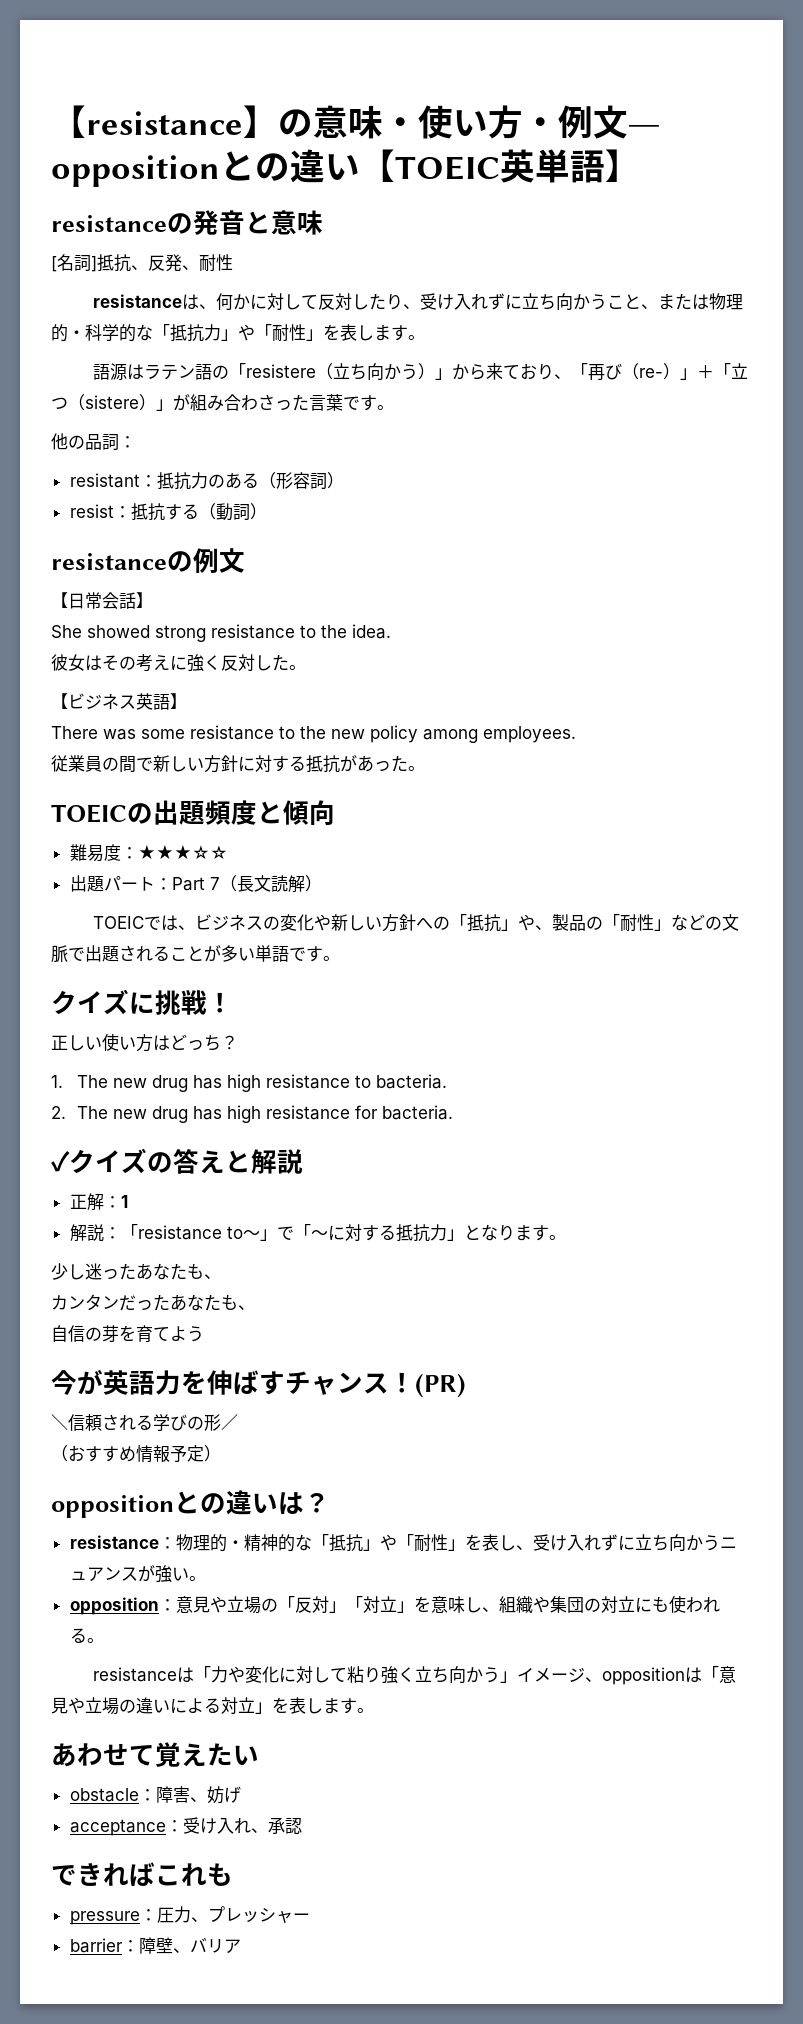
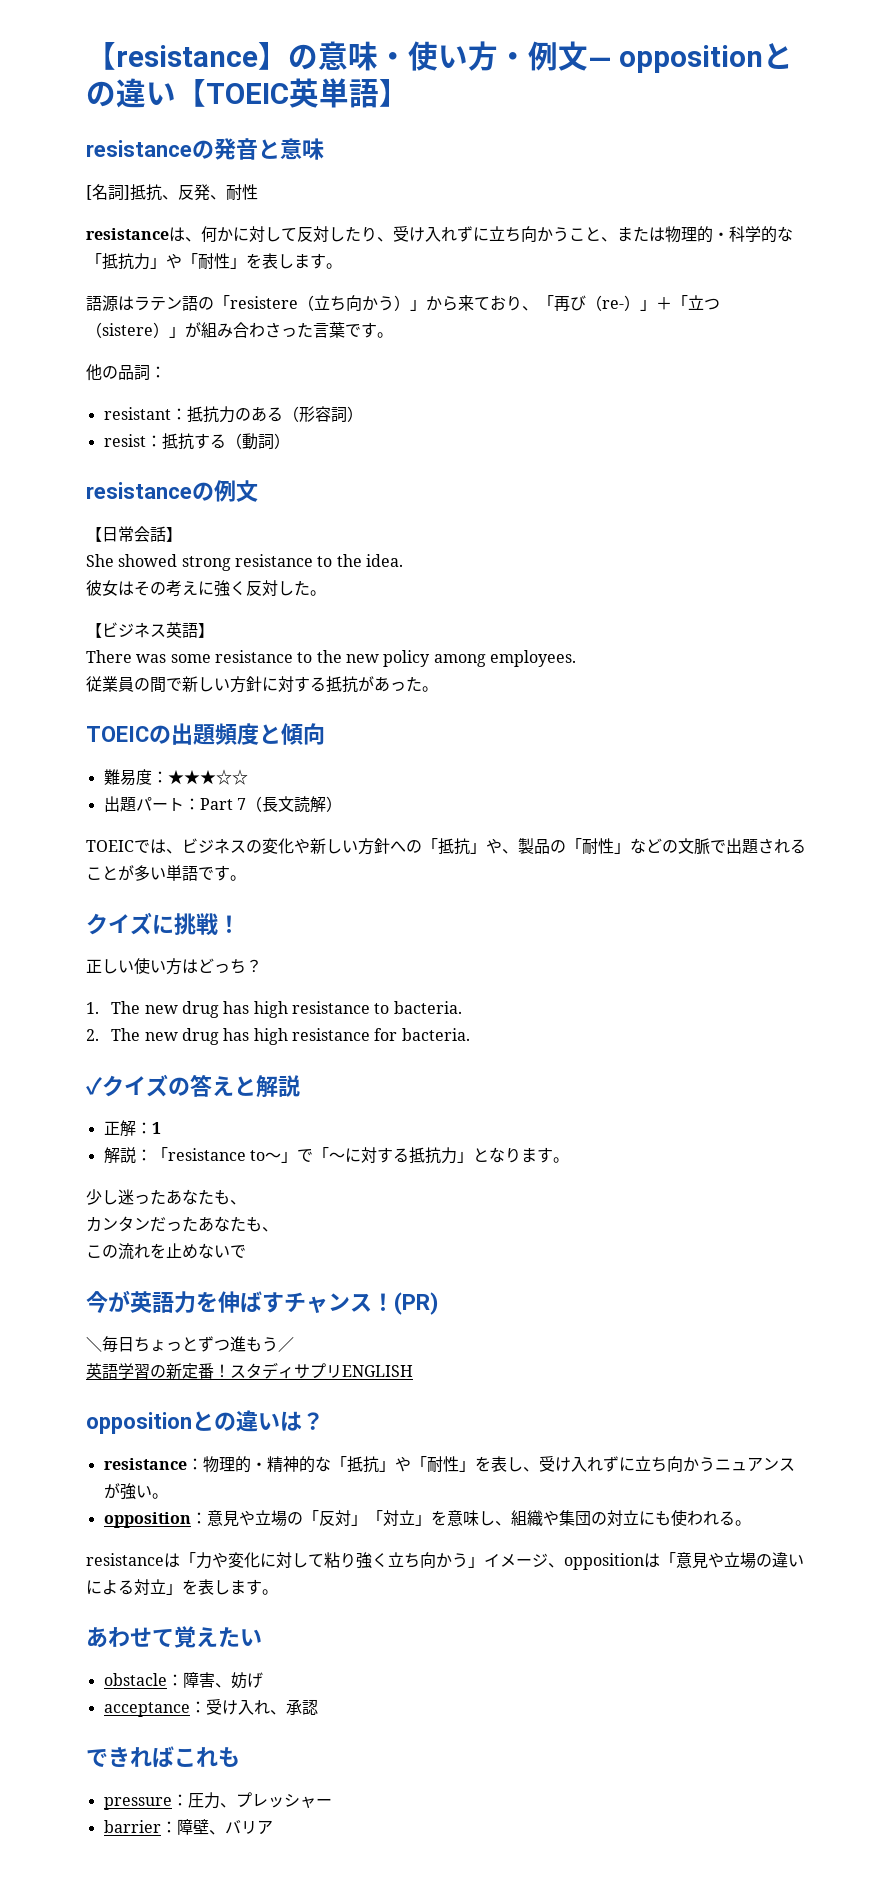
[51,1325,204,1342] 自信の芽を育てよう -> [86,1243,246,1260] この流れを止めないで
[68,1414,238,1431] [51,1445,221,1463] 信頼される学びの形／ // （おすすめ情報予定） -> [102,1336,294,1352] [86,1362,413,1379] 毎日ちょっとずつ進もう／ // 英語学習の新定番！スタディサプリENGLISH

